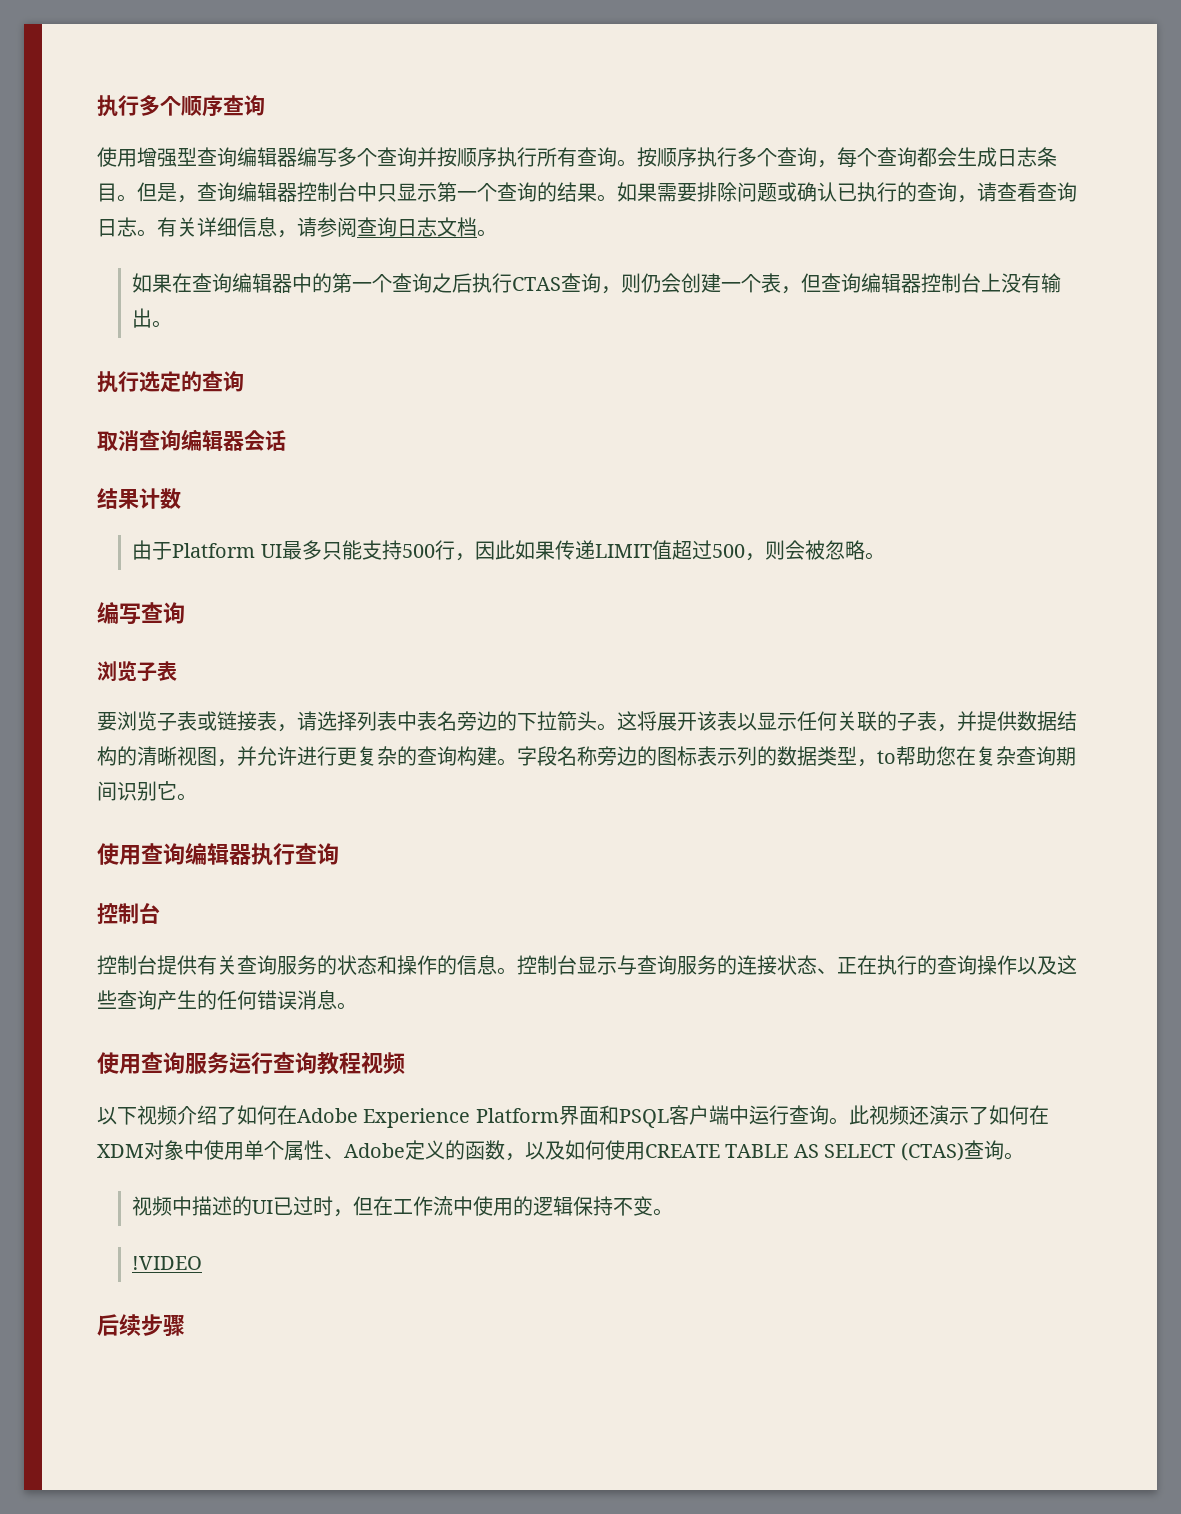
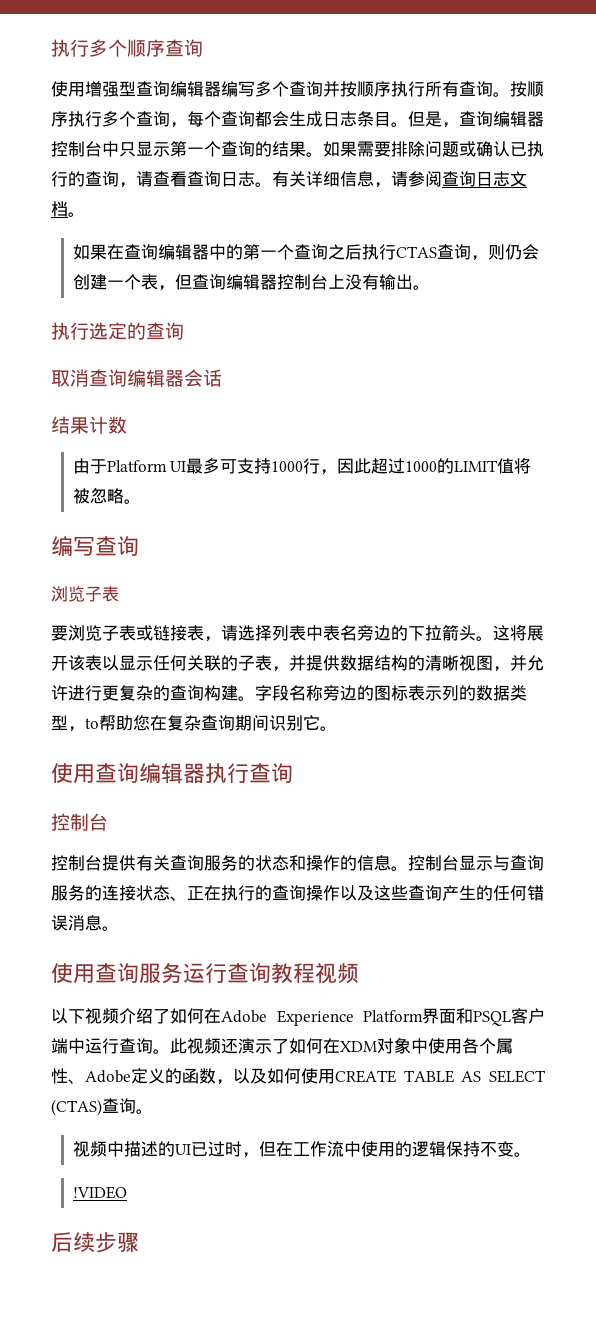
[321,540,805,561] 只能支持500行，因此如果传递LIMIT值超过500，则会 -> [220,458,532,475] 可支持1000行，因此超过1000的LIMIT值将
[244,1140,264,1160] 单 -> [462,1038,479,1054] 各

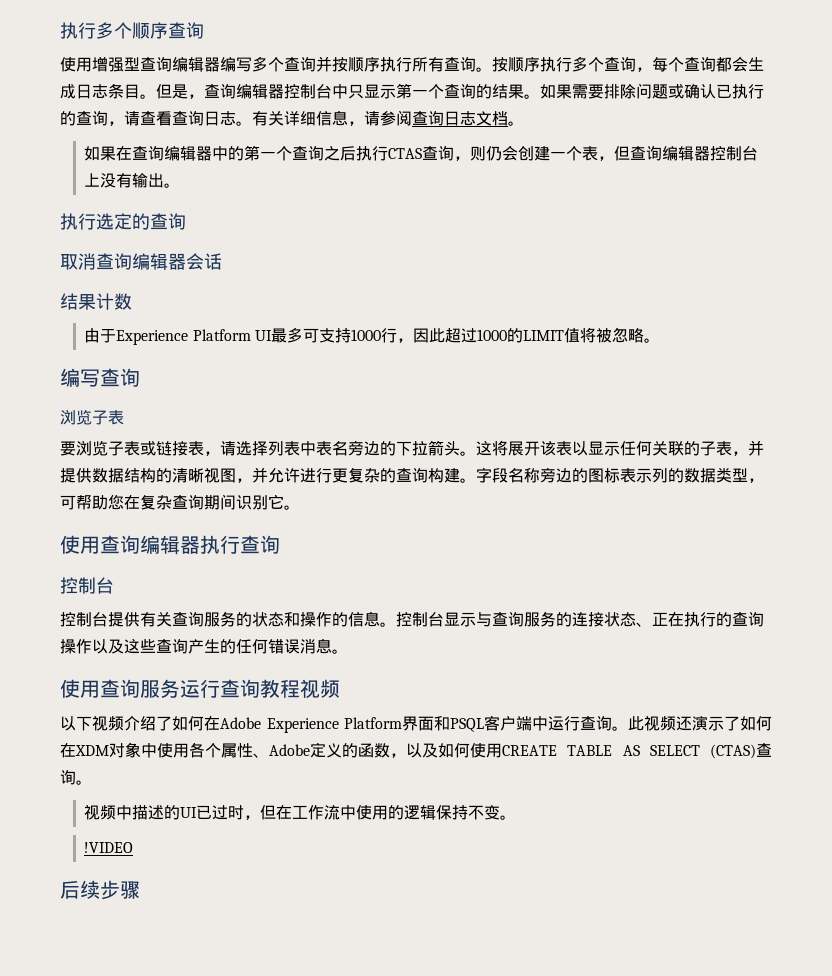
(107, 466) none -> [116,330,189,345] Experience
[85,718,99,729] to -> [60,495,76,510] 可

